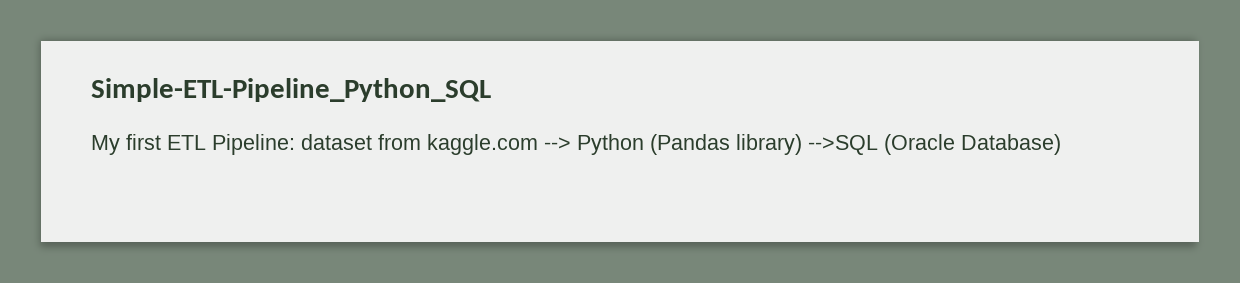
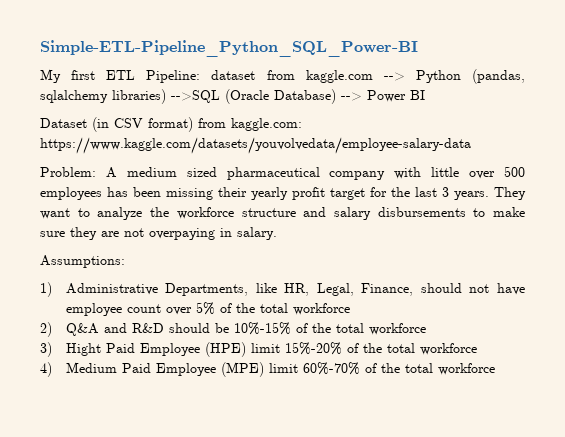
[91,78,491,102] Simple-ETL-Pipeline_Python_SQL -> [40,40,418,57] Simple-ETL-Pipeline_Python_SQL_Power-BI
[650,134,1061,155] (Pandas library) -->SQL (Oracle Database) -> [471,69,525,84] [40,89,425,104] [40,117,302,132] [40,137,471,154] [40,166,526,180] [40,187,526,200] [40,207,525,220] [40,227,277,240] [40,255,125,268] [40,282,525,297] [65,302,350,316] [40,322,426,337] [40,342,477,357] [40,362,495,377] (pandas, sqlalchemy libraries) -->SQL (Oracle Database) --> Power BI // Dataset (in CSV format) from kaggle.com: https://www.kaggle.com/datasets/youvolvedata/employee-salary-data // Problem: A medium sized pharmaceutical company with little over 500 employees has been missing their yearly profit target for the last 3 years. They want to analyze the workforce structure and salary disbursements to make sure they are not overpaying in salary. // Assumptions: // 1) Administrative Departments, like HR, Legal, Finance, should not have employee count over 5% of the total workforce // 2) Q&A and R&D should be 10%-15% of the total workforce // 3) Hight Paid Employee (HPE) limit 15%-20% of the total workforce // 4) Medium Paid Employee (MPE) limit 60%-70% of the total workforce

